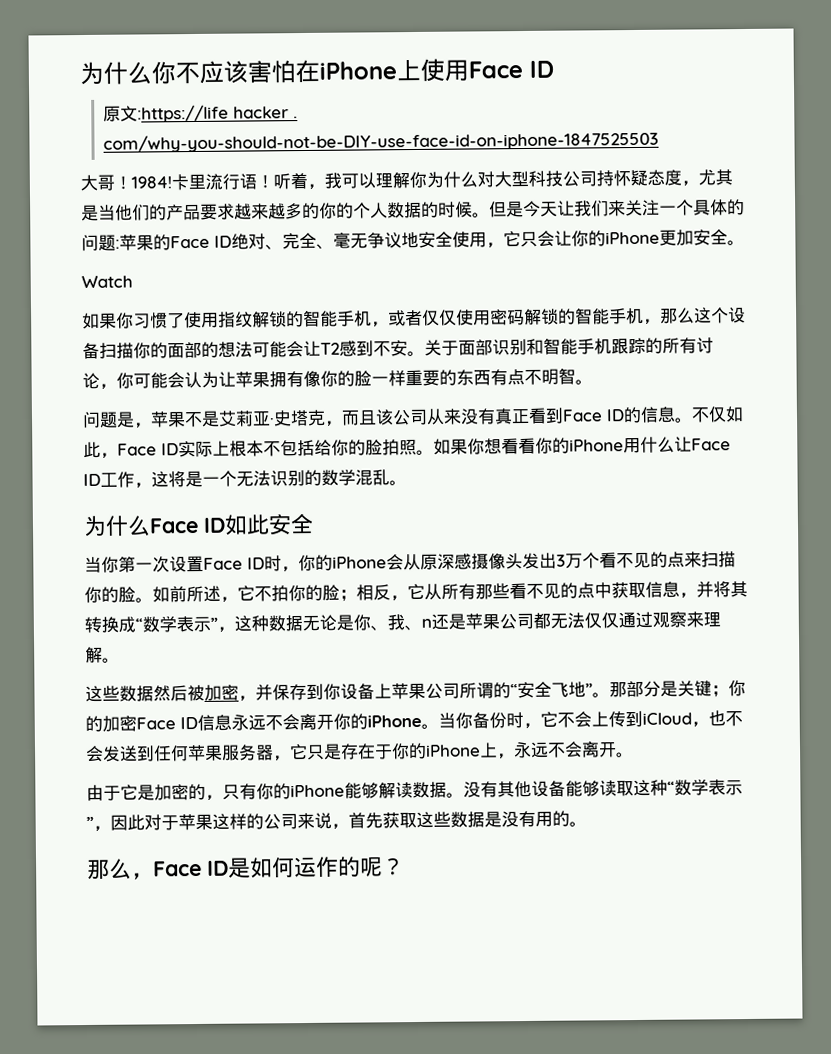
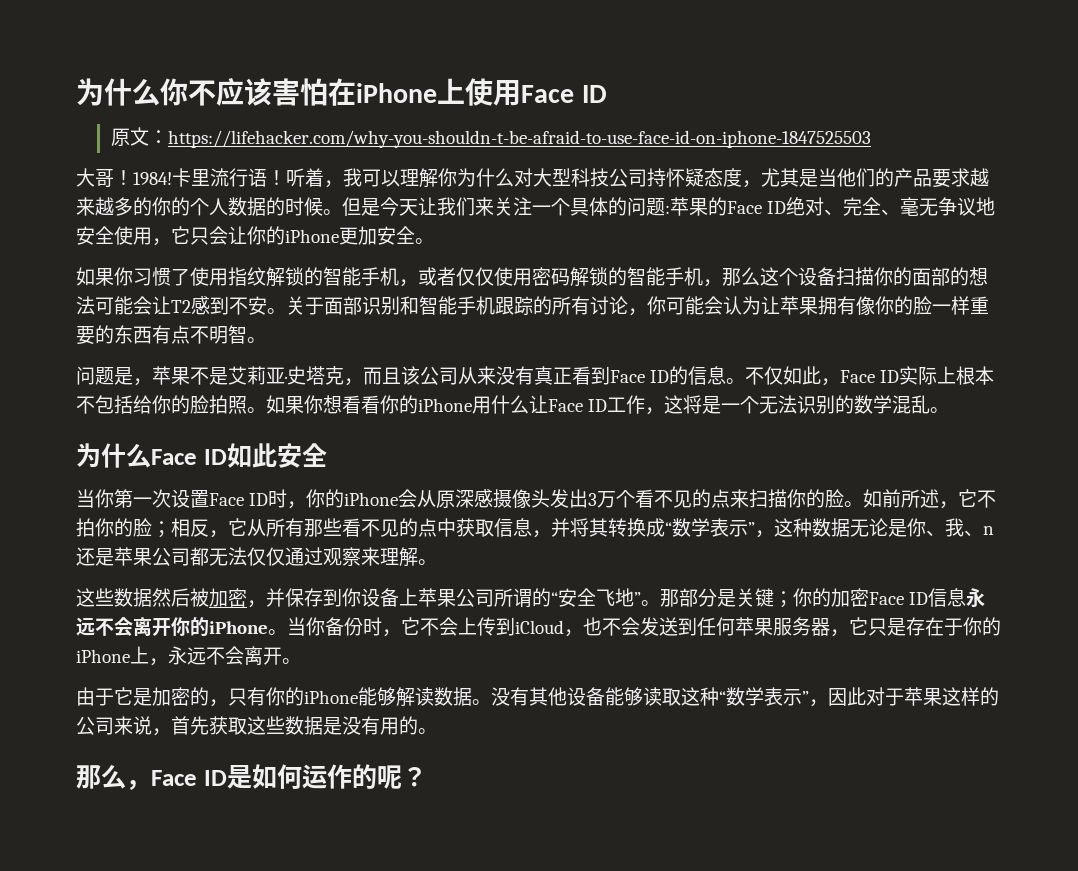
[137,104,299,123] [103,130,660,153] :https://life hacker . com/why-you-should-not-be-DIY-use-face-id-on-iphone-1847525503 -> [148,130,871,148] ：https://lifehacker.com/why-you-shouldn-t-be-afraid-to-use-face-id-on-iphone-1847525503
[81,275,133,289] // Watch -> (434, 241) none

